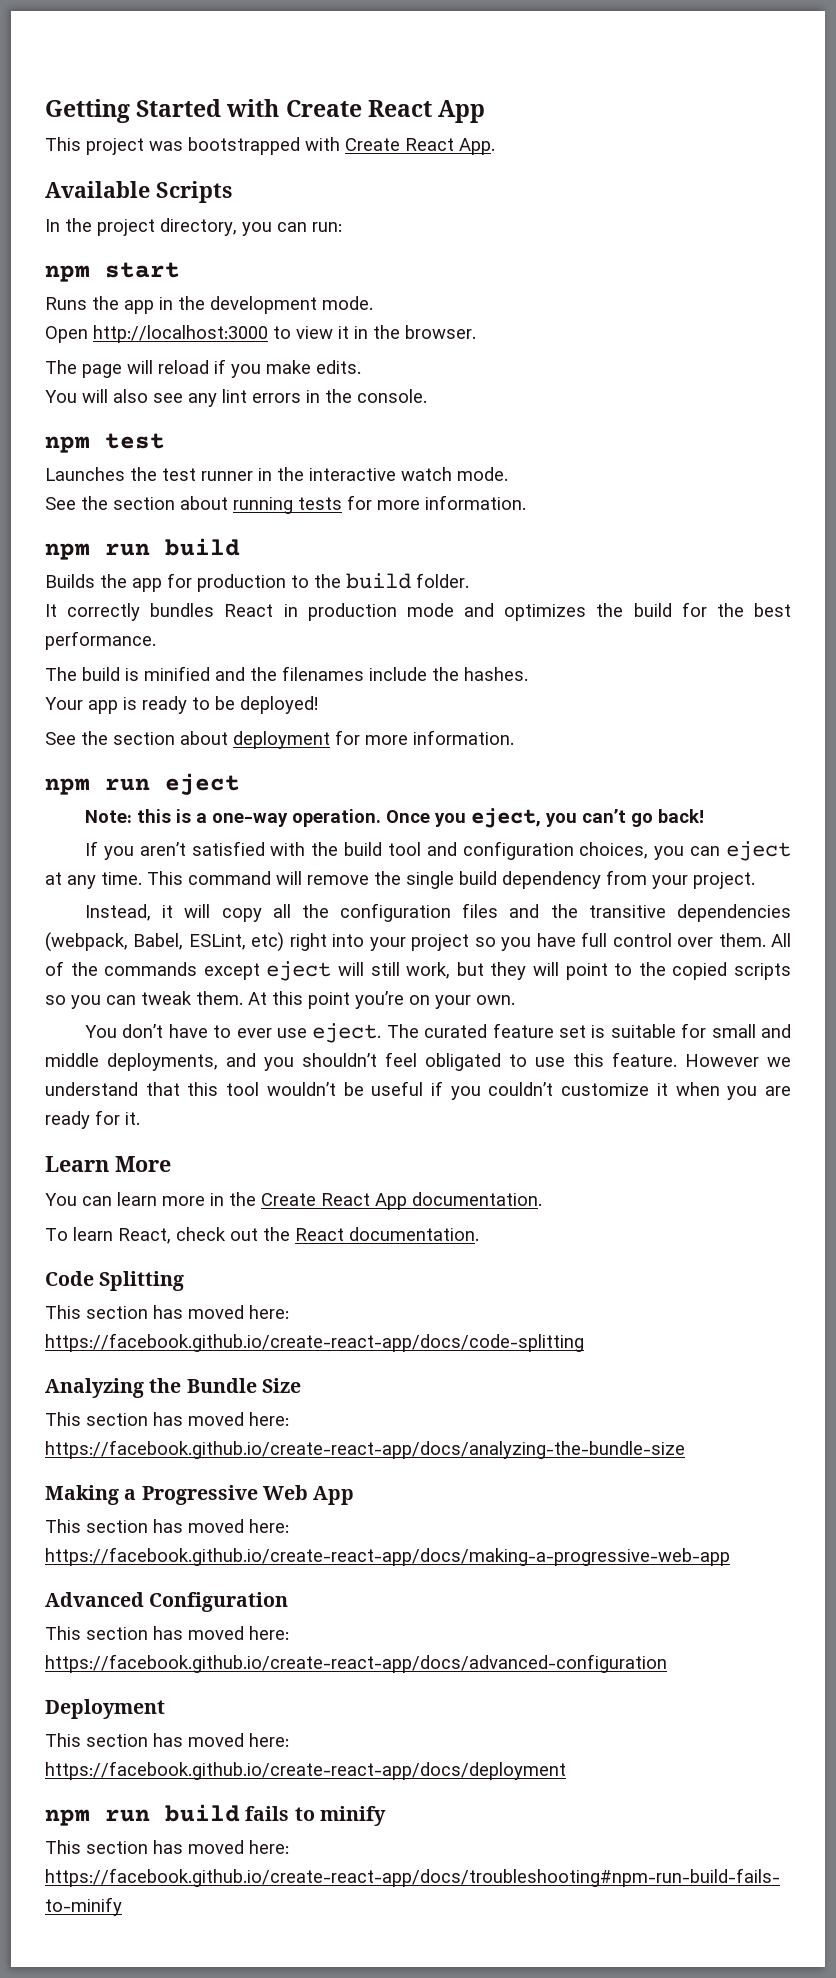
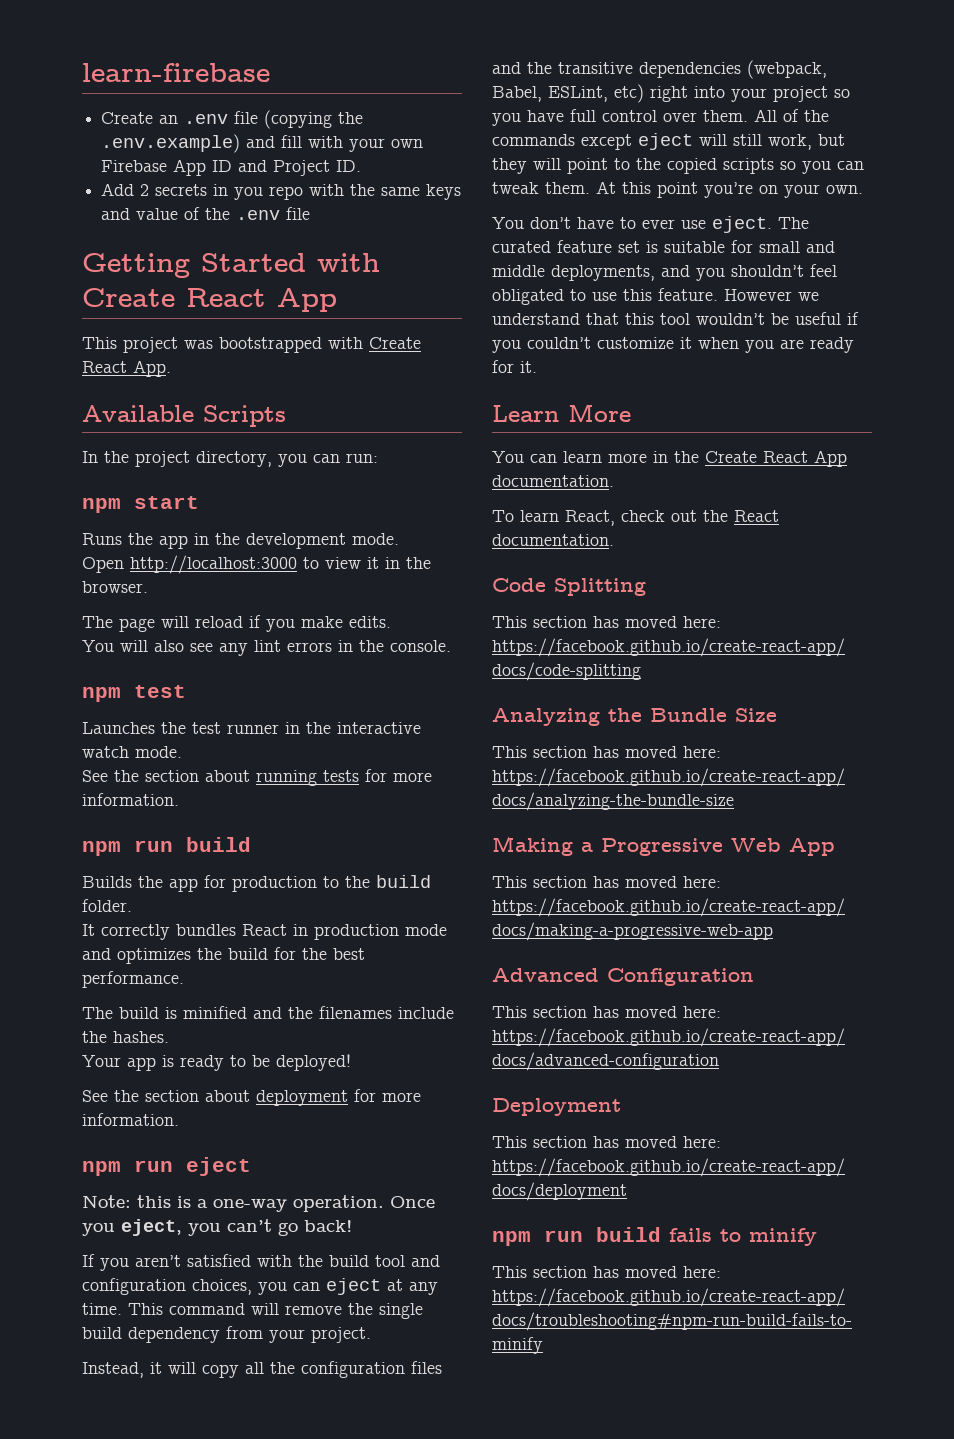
(45, 111) none -> [82,63,270,82] [101,110,364,129] [101,134,424,153] [101,159,362,176] [101,183,462,200] [101,207,311,220] learn-firebase // Create an .env file (copying the .env.example) and fill with your own Firebase App ID and Project ID. // Add 2 secrets in you repo with the same keys and value of the .env file //

